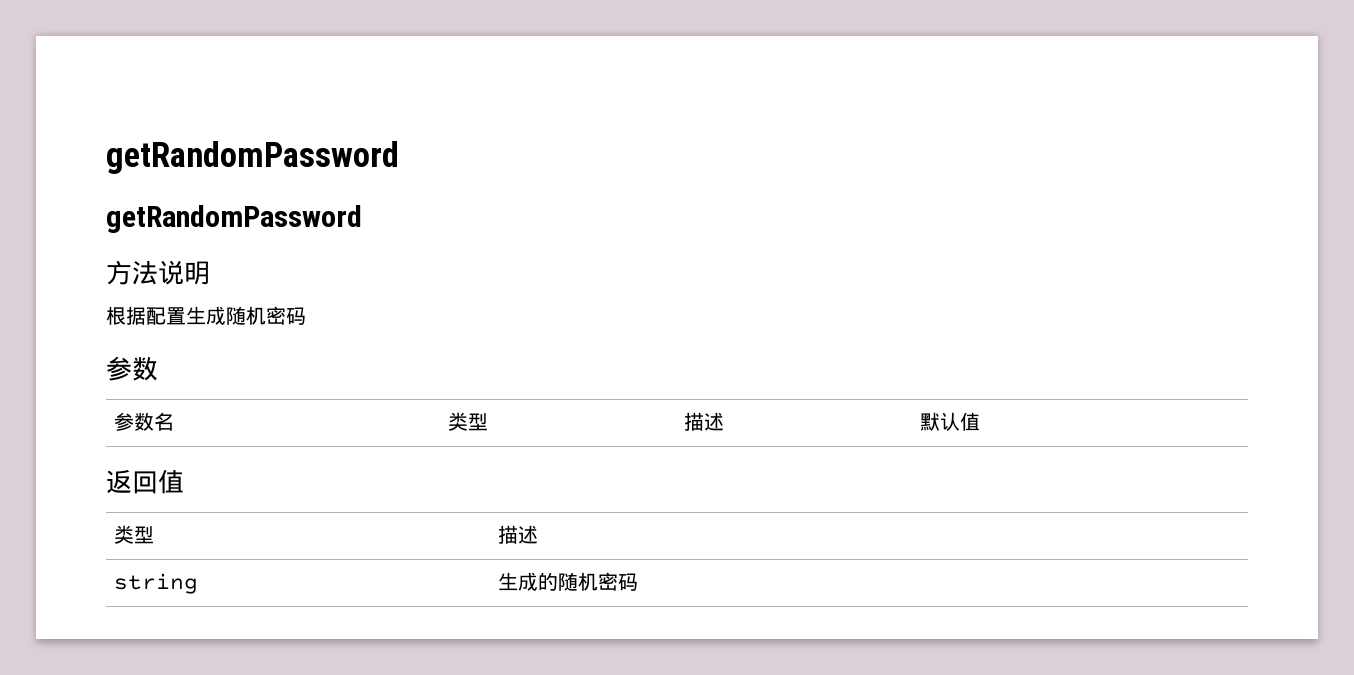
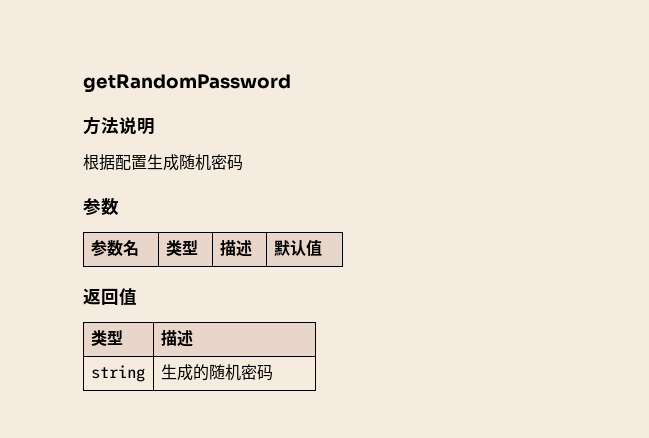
[106,141,399,174] [106,205,362,233] getRandomPassword // getRandomPassword -> [83,74,291,93] getRandomPassword

